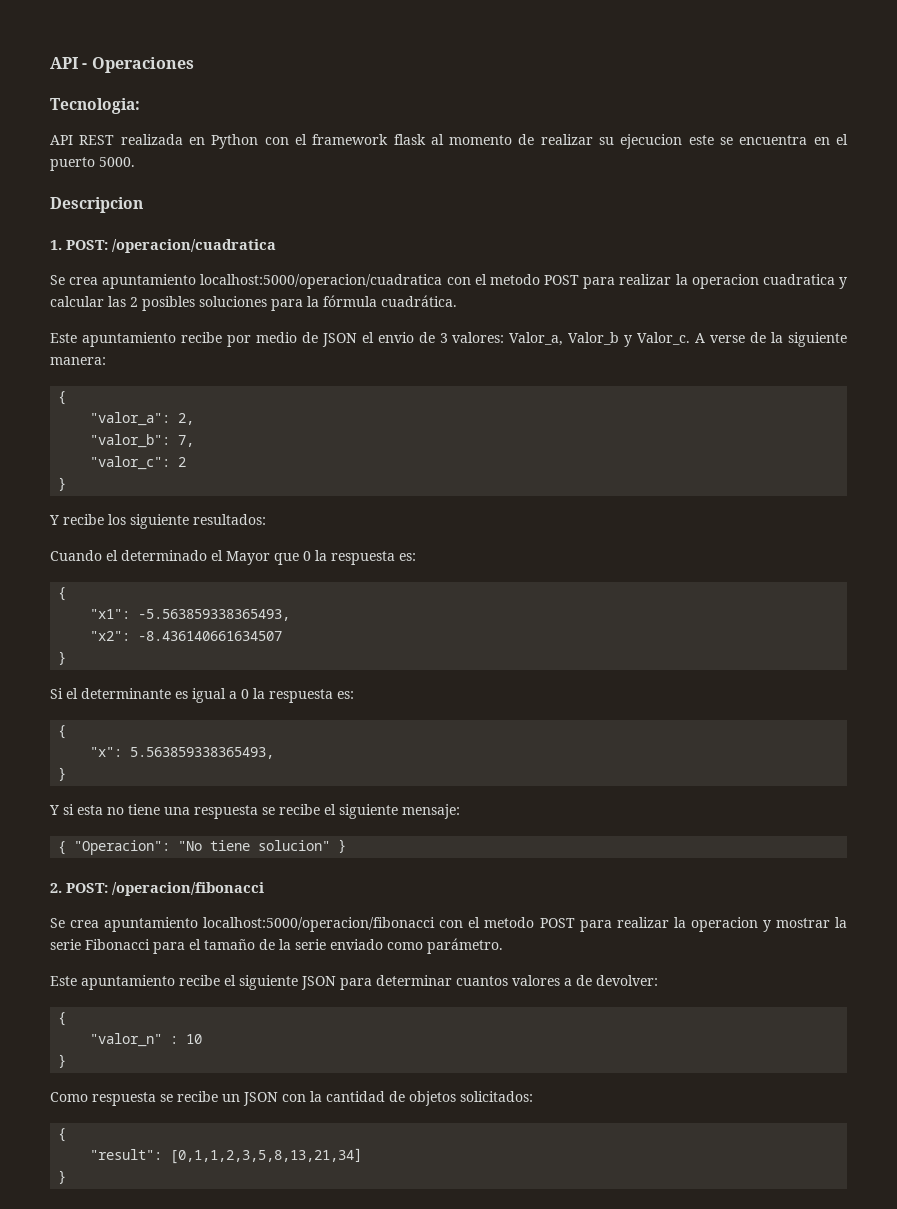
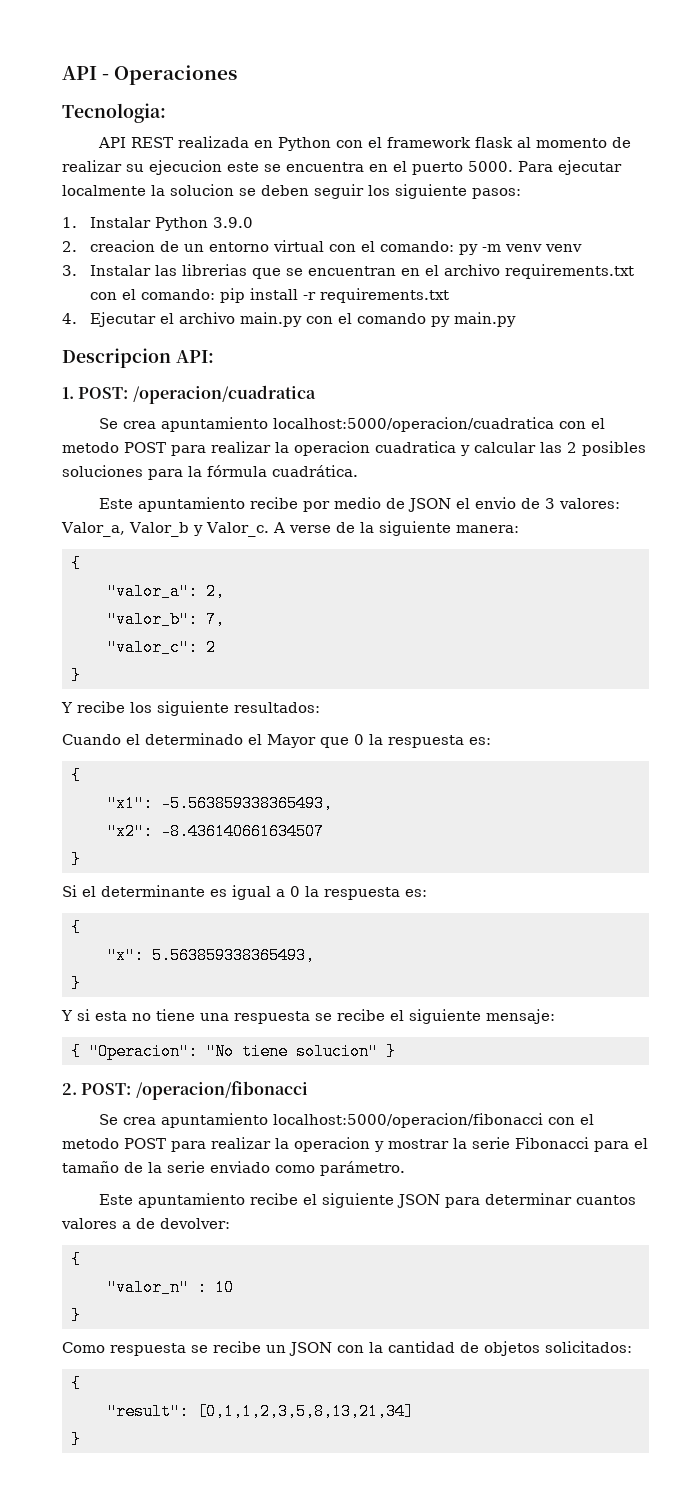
(135, 162) none -> [518,160,622,175] [62,184,521,199] [62,217,254,231] [62,240,583,255] [62,264,635,279] [90,288,450,303] [62,312,517,327] Para ejecutar localmente la solucion se deben seguir los siguiente pasos: // 1. Instalar Python 3.9.0 // 2. creacion de un entorno virtual con el comando: py -m venv venv // 3. Instalar las librerias que se encuentran en el archivo requirements.txt con el comando: pip install -r requirements.txt // 4. Ejecutar el archivo main.py con el comando py main.py
(143, 205) none -> [175,350,214,363] API:

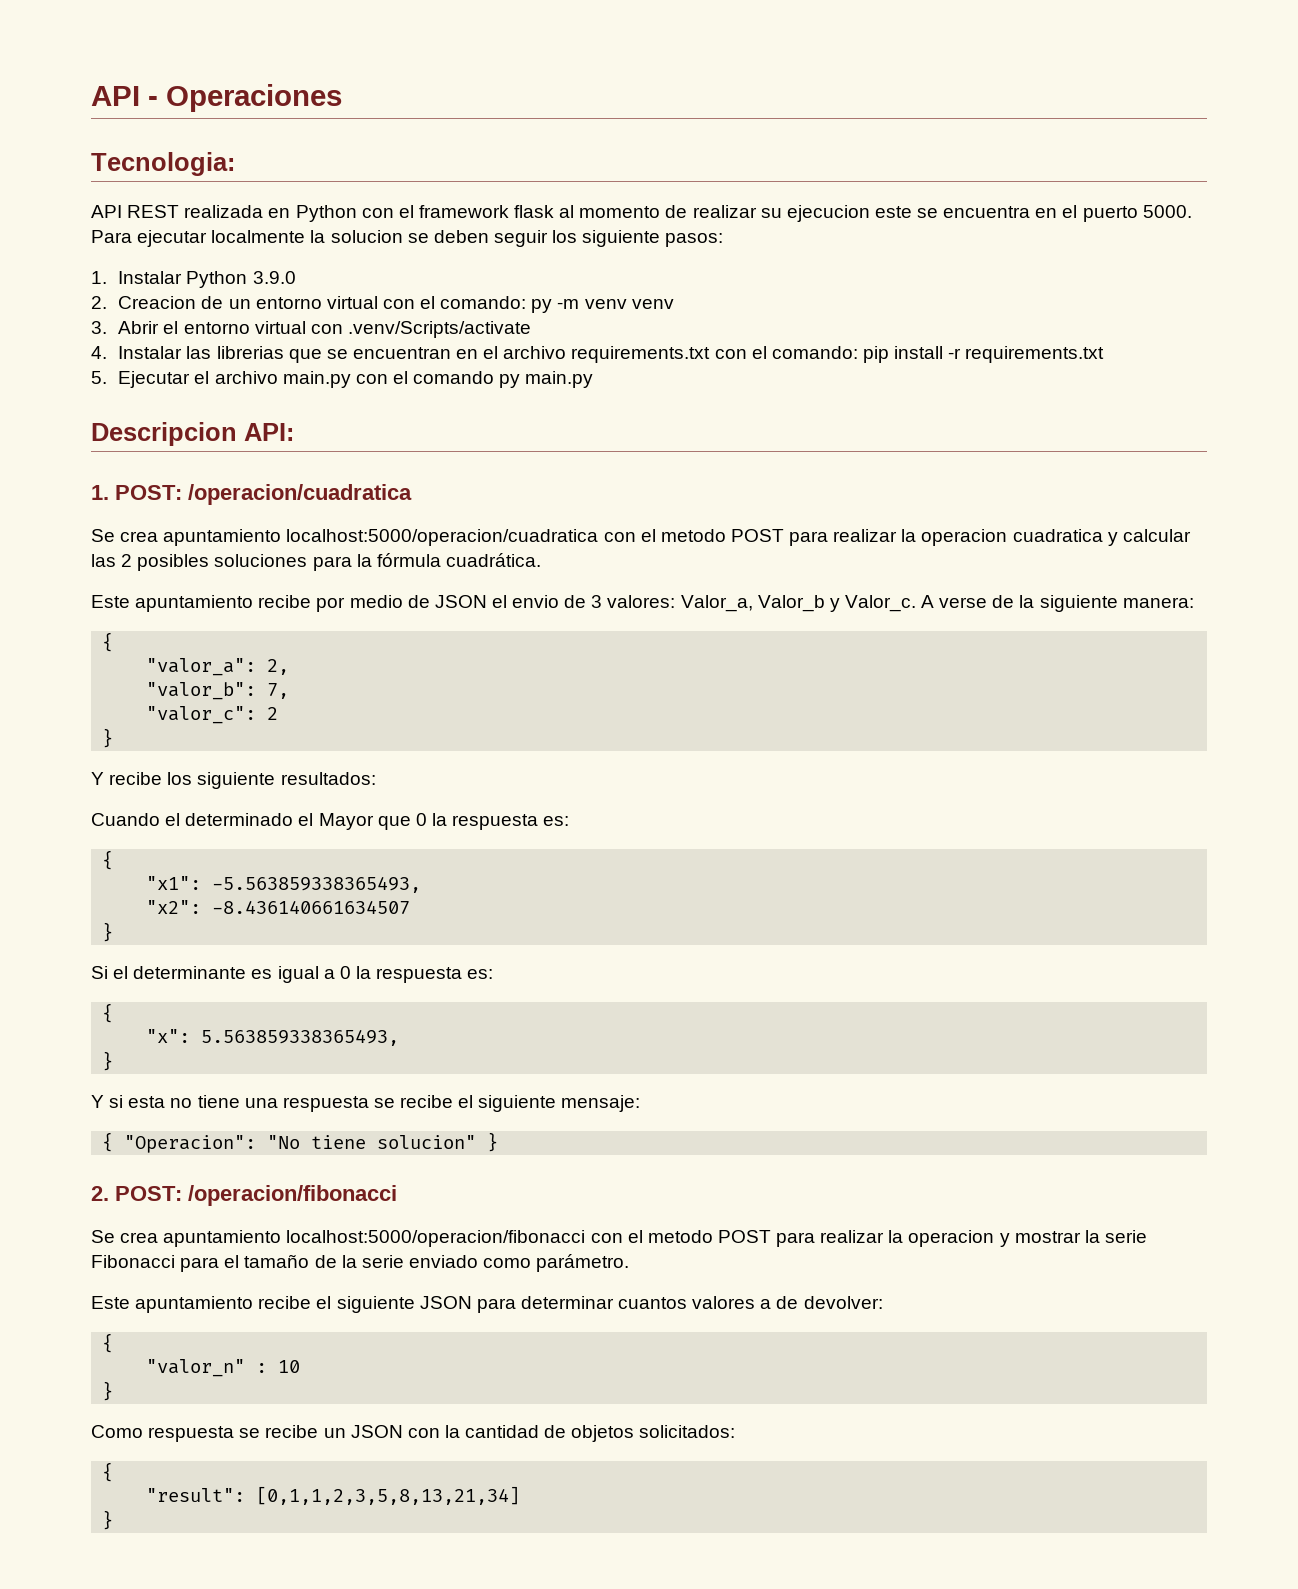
[90,240,156,252] creacion -> [118,296,197,309] Creacion
(77, 270) none -> [118,321,531,338] [91,346,107,359] Abrir el entorno virtual con .venv/Scripts/activate // 4.
[62,313,77,324] 4. -> [91,371,107,384] 5.

